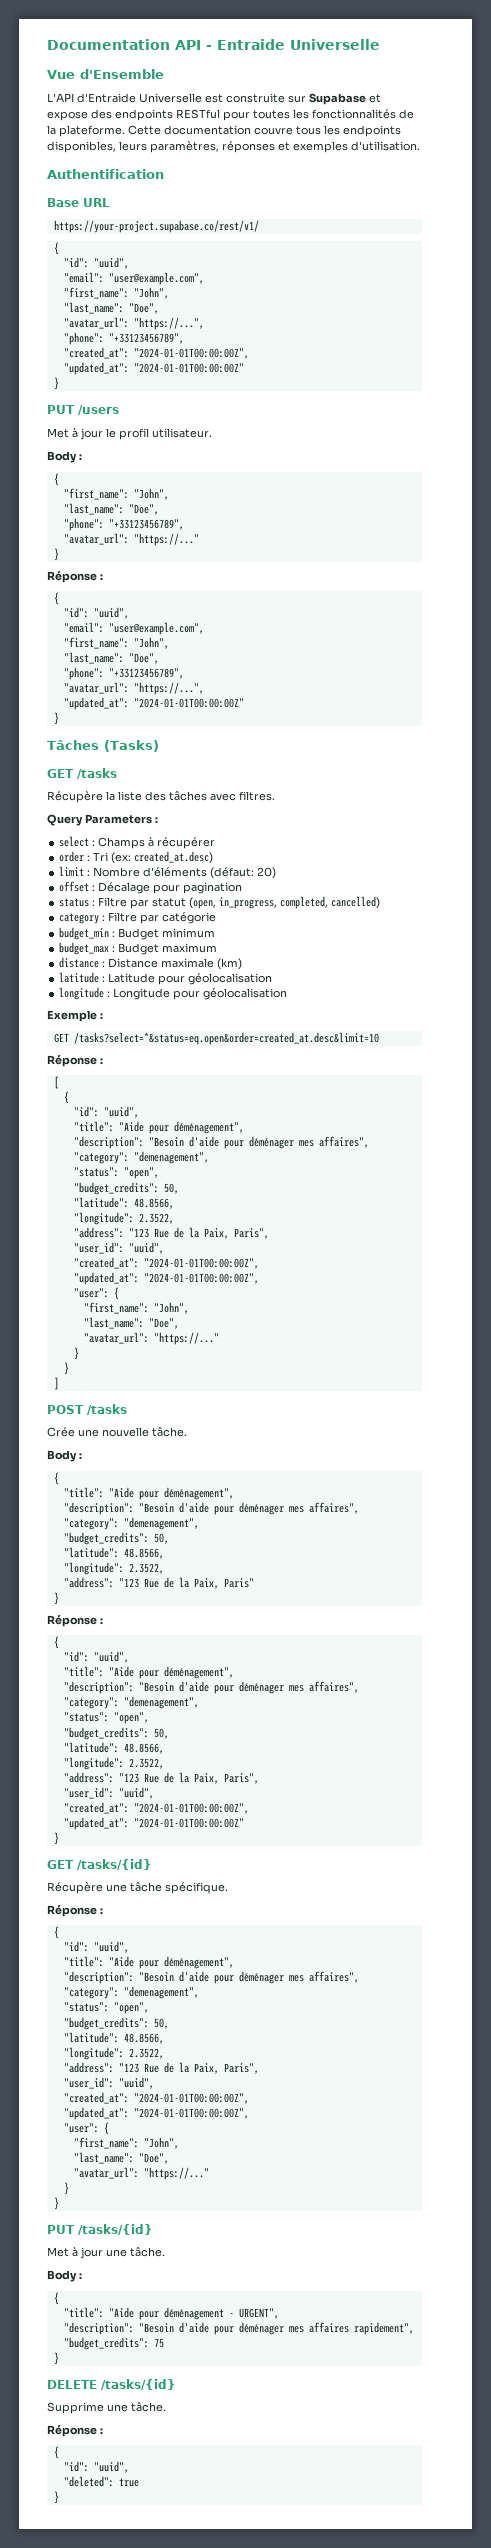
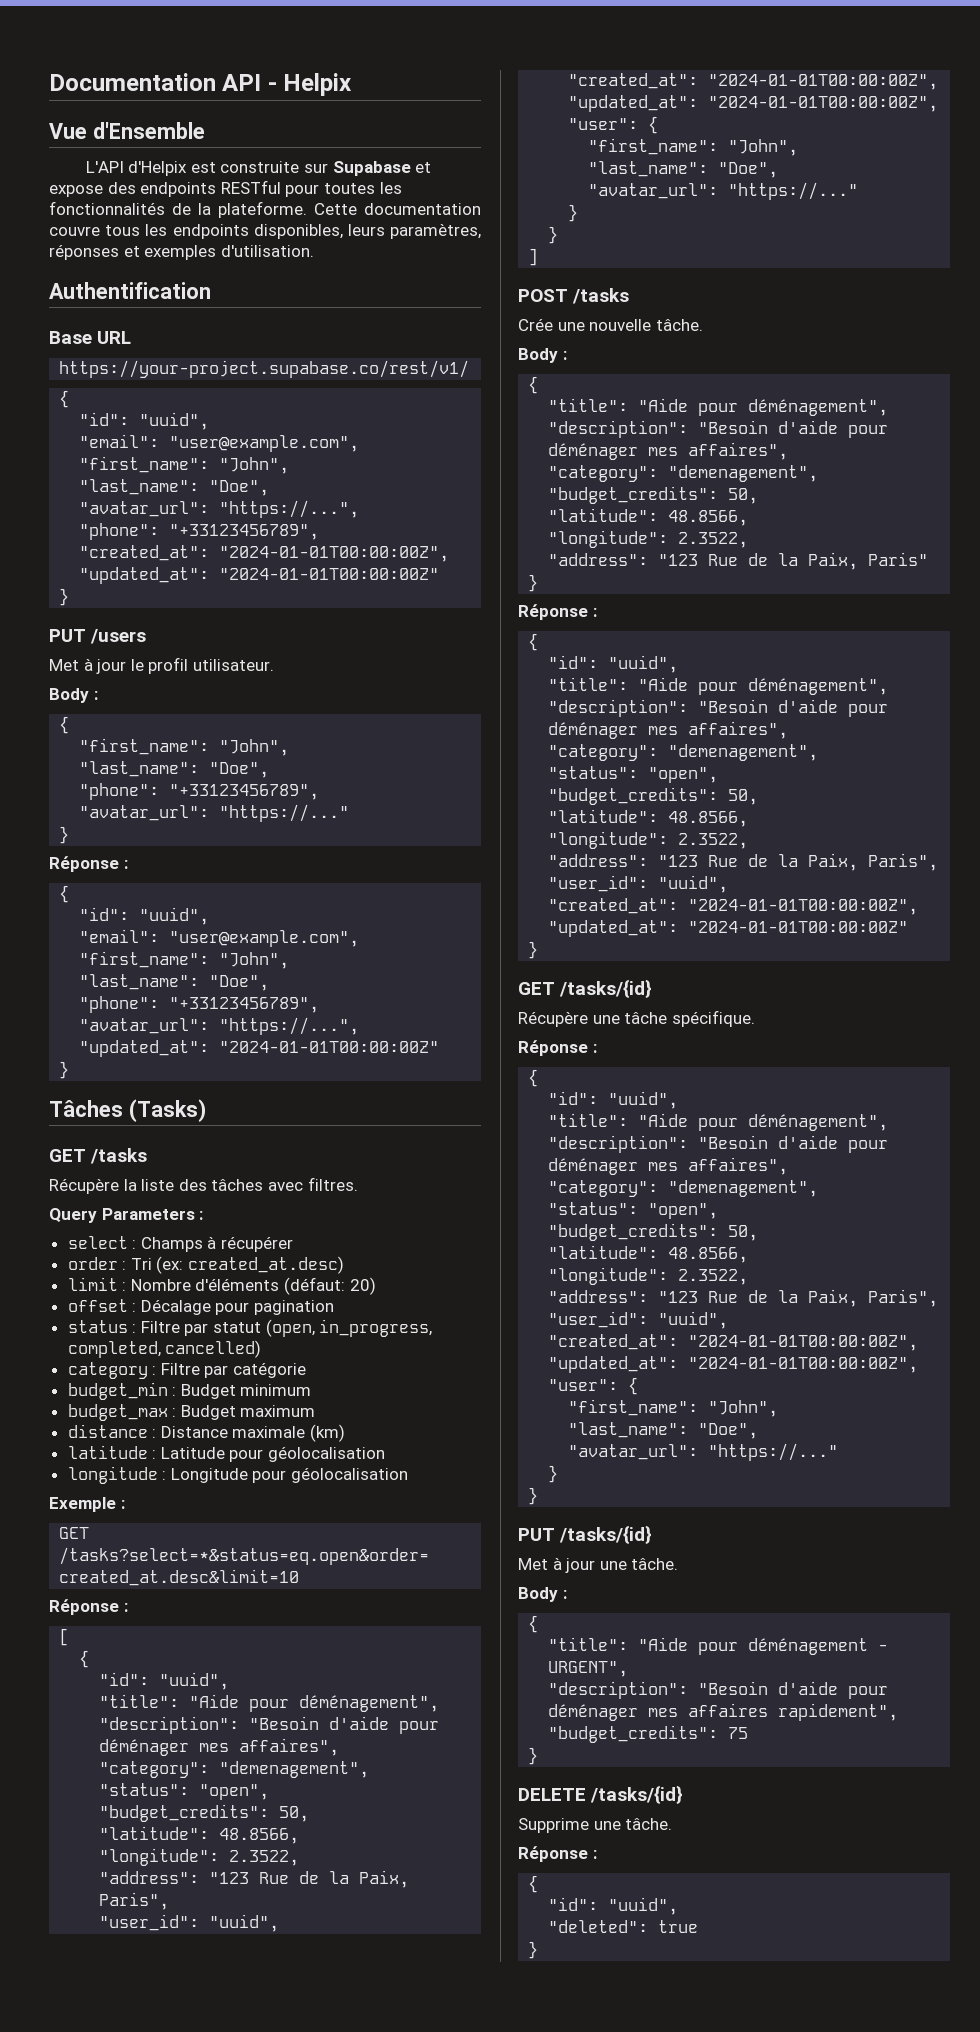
[217,39,380,50] Entraide Universelle -> [283,73,353,96] Helpix
[77,93,202,103] d'Entraide Universelle -> [128,161,188,176] d'Helpix

